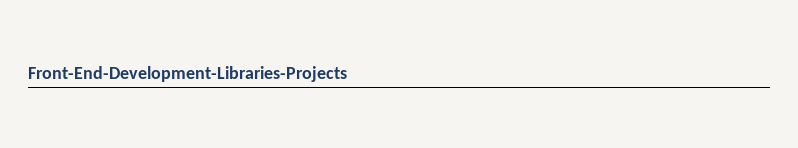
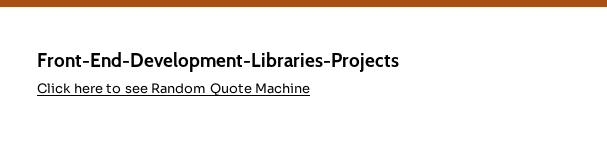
(347, 74) none -> [37,83,311,96] // Click here to see Random Quote Machine

